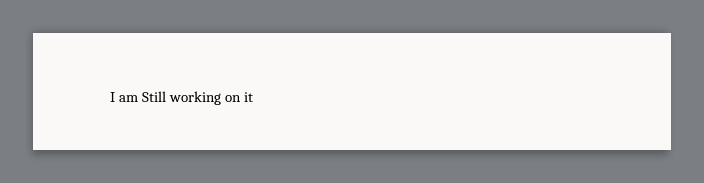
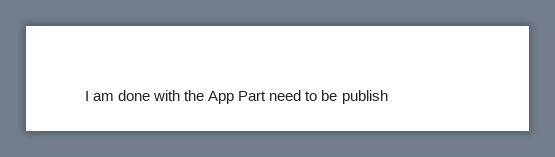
[141,91,253,105] Still working on it -> [118,90,388,104] done with the App Part need to be publish

